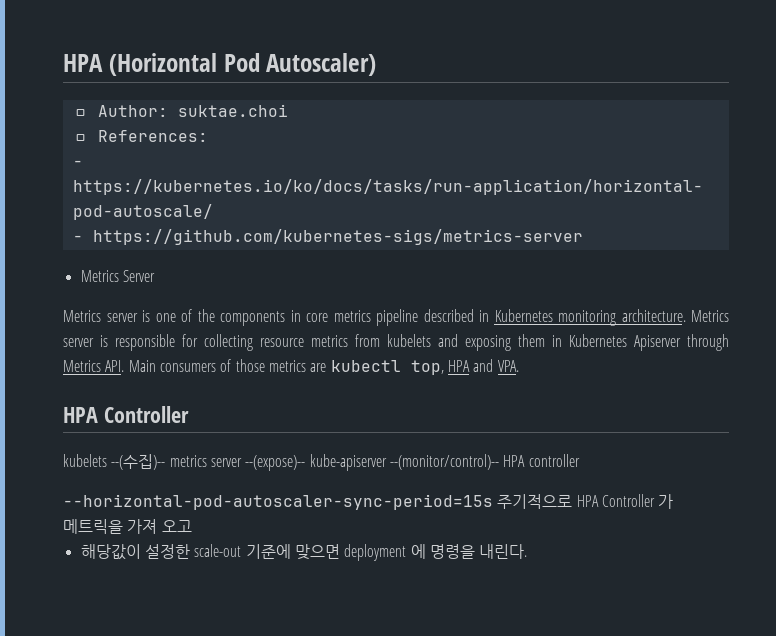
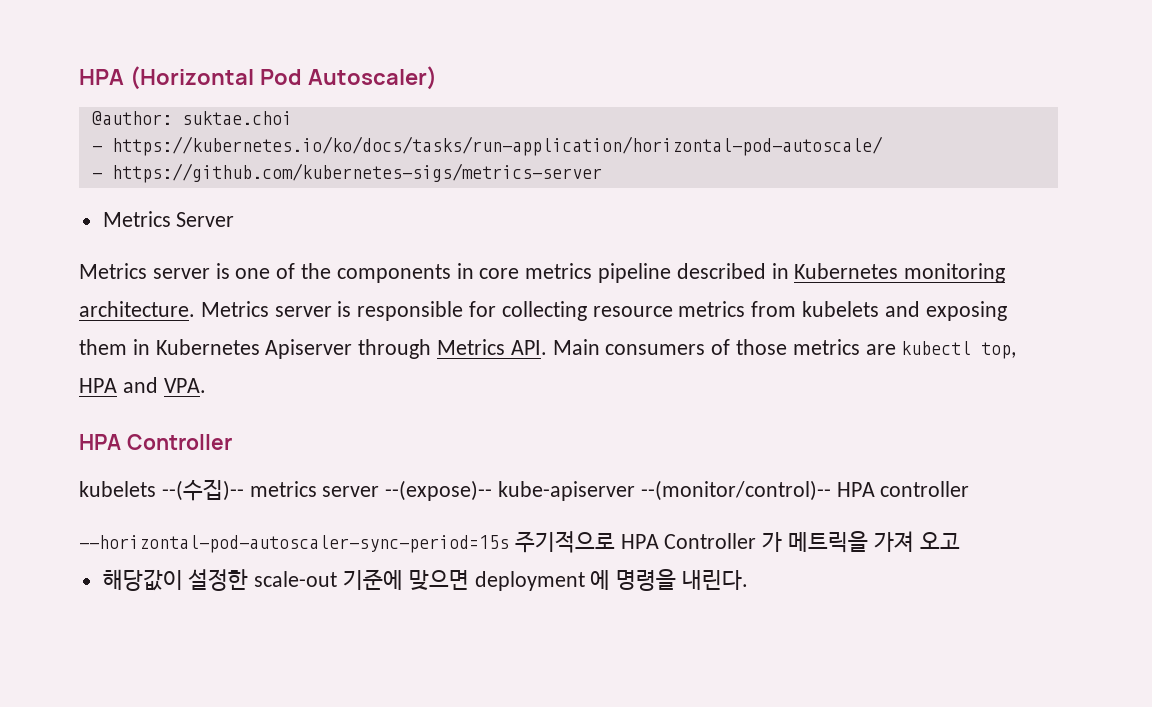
[72,105,168,117] ㅁ Author: -> [91,111,172,125] @author:
[72,130,208,142] // ㅁ References: -> (292, 118) none

